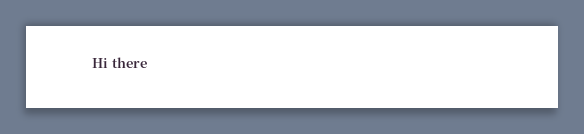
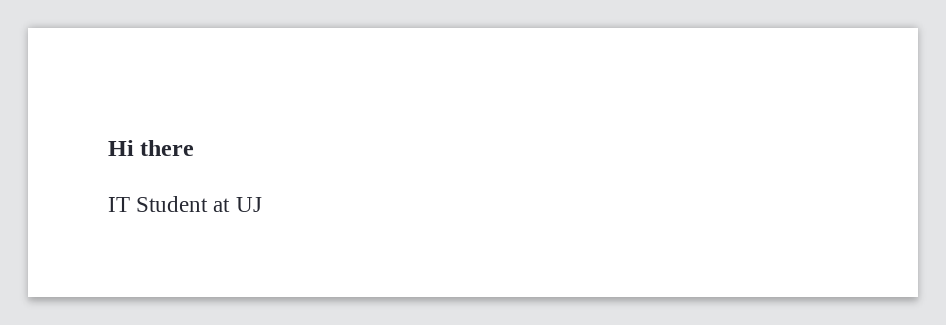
(147, 62) none -> [108,196,262,212] // IT Student at UJ

